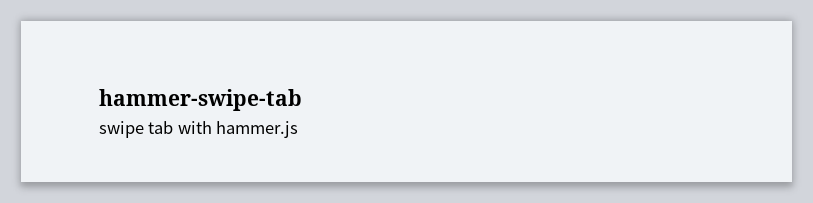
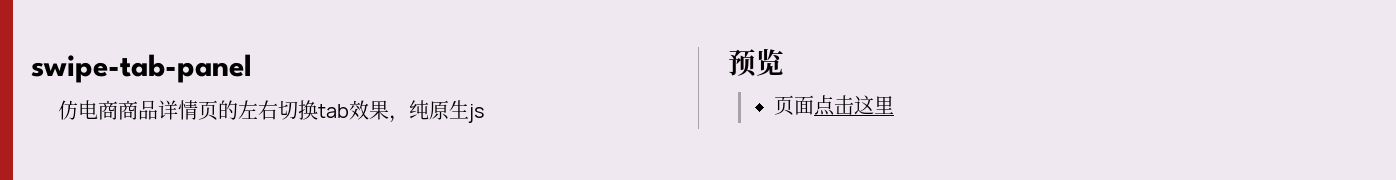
[99,89,302,111] [99,121,299,138] hammer-swipe-tab // swipe tab with hammer.js -> [31,54,252,83] [58,100,486,123] [728,48,784,77] [774,95,895,116] swipe-tab-panel // 仿电商商品详情页的左右切换tab效果，纯原生js // 预览 // 页面点击这里

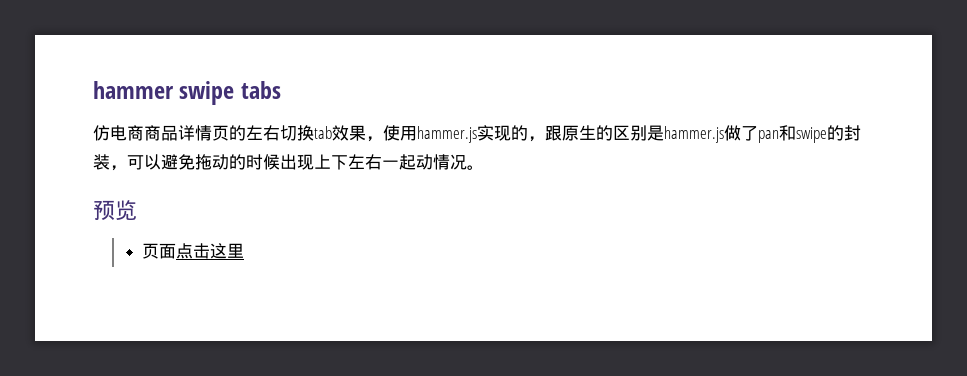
[31,54,252,83] swipe-tab-panel -> [93,81,281,105] hammer swipe tabs
[409,100,486,123] 纯原生js -> [383,125,861,143] [93,154,484,171] 使用hammer.js实现的，跟原生的区别是hammer.js做了pan和swipe的封装，可以避免拖动的时候出现上下左右一起动情况。

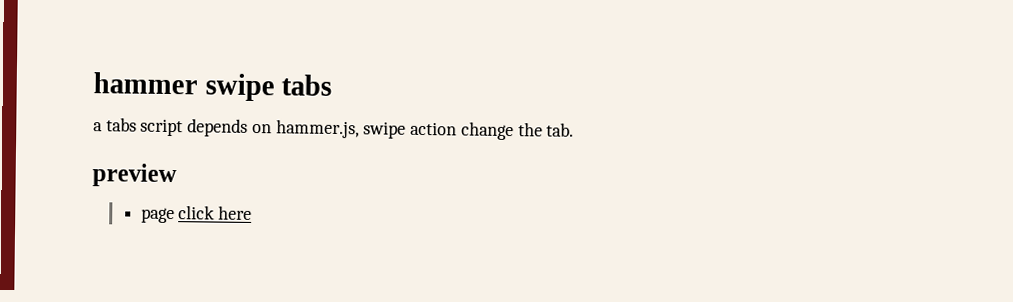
[93,125,861,143] [93,154,484,171] [93,200,137,220] [142,243,245,259] 仿电商商品详情页的左右切换tab效果，使用hammer.js实现的，跟原生的区别是hammer.js做了pan和swipe的封装，可以避免拖动的时候出现上下左右一起动情况。 // 预览 // 页面点击这里 -> [93,117,575,141] [92,163,177,188] [140,205,253,224] a tabs script depends on hammer.js, swipe action change the tab. // preview // page click here

